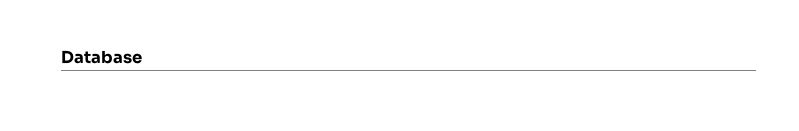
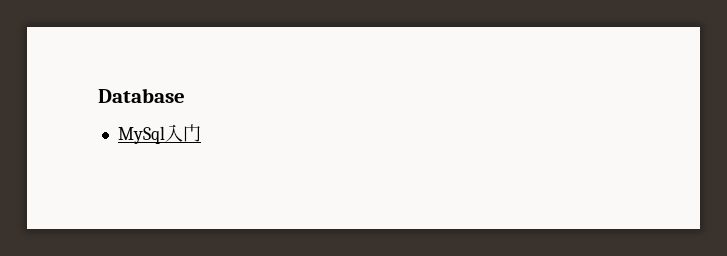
(142, 57) none -> [117,124,201,144] // MySql入门

